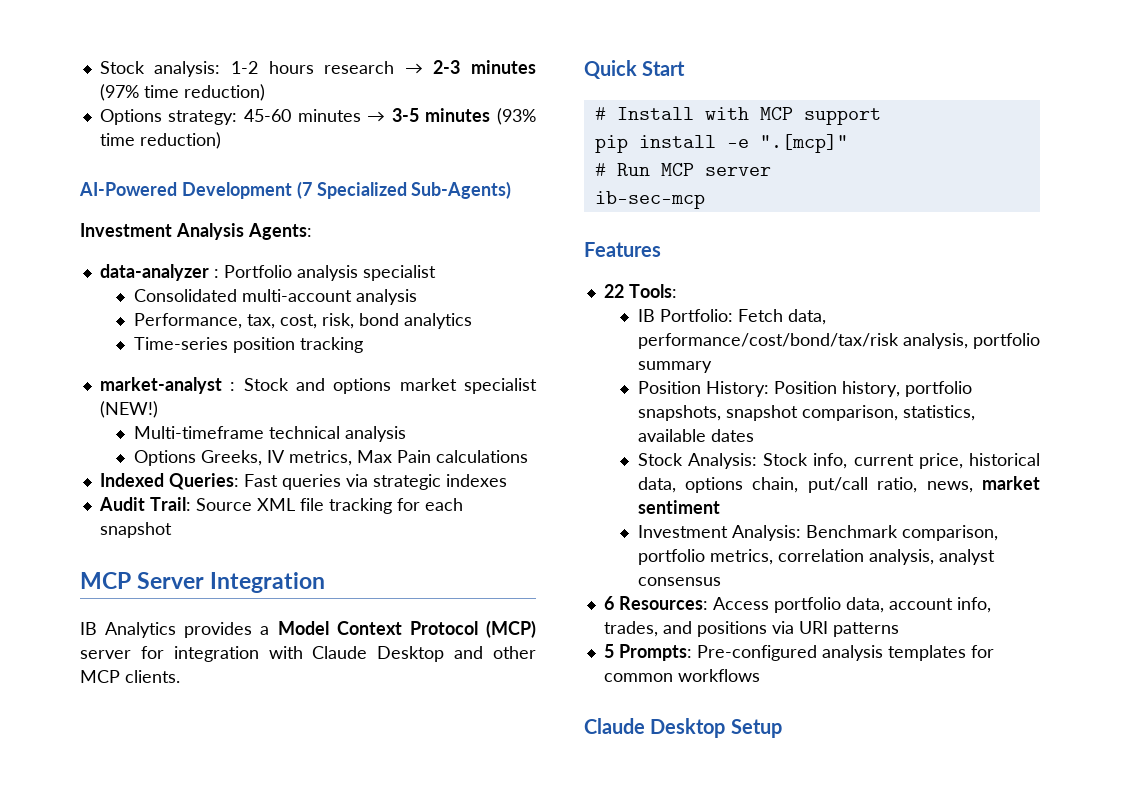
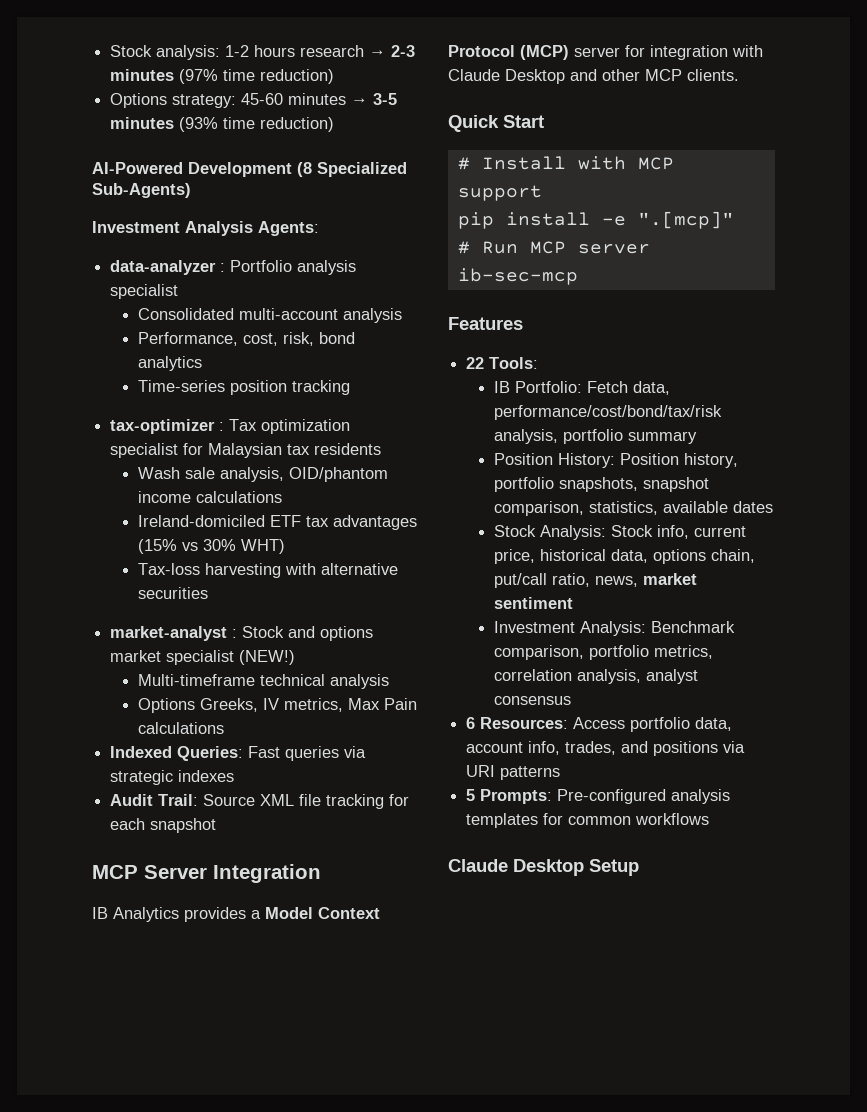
[296,181,312,199] (7 -> [297,162,312,177] (8
[246,314,275,329] tax, -> (238, 339) none
(363, 345) none -> [110,419,351,434] [110,443,382,458] [137,467,388,482] [137,491,282,503] [137,515,417,530] [137,539,285,554] [137,563,398,578] [137,587,208,599] // tax-optimizer : Tax optimization specialist for Malaysian tax residents // Wash sale analysis, OID/phantom income calculations // Ireland-domiciled ETF tax advantages (15% vs 30% WHT) // Tax-loss harvesting with alternative securities

